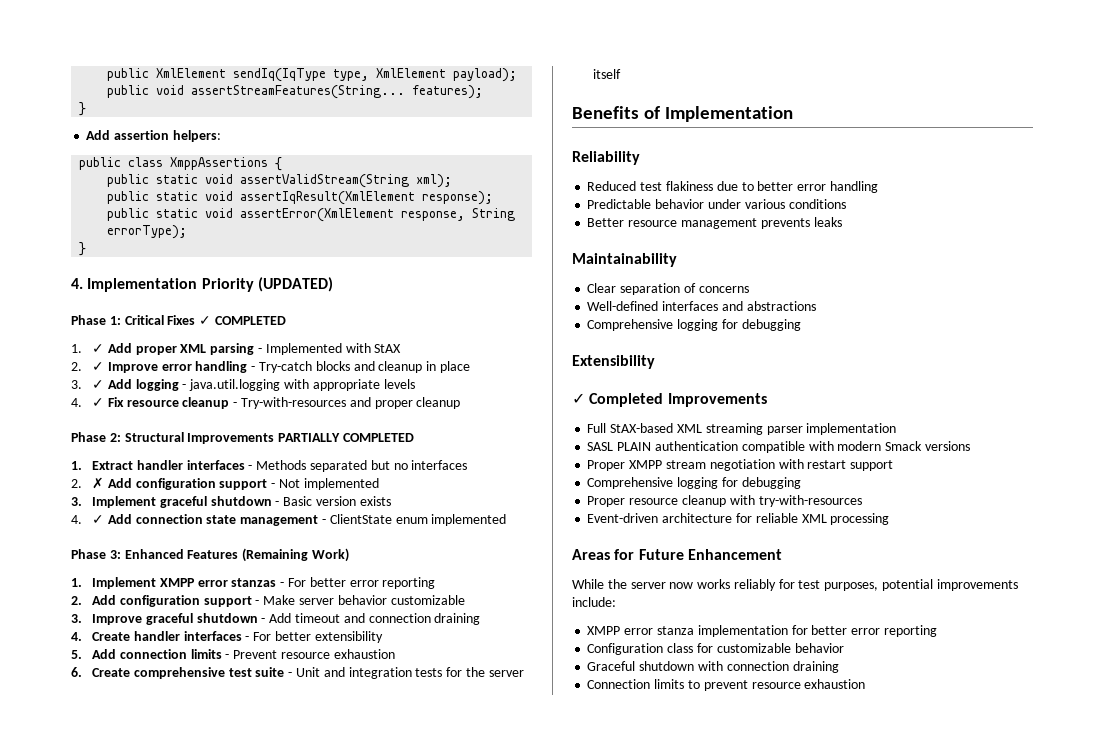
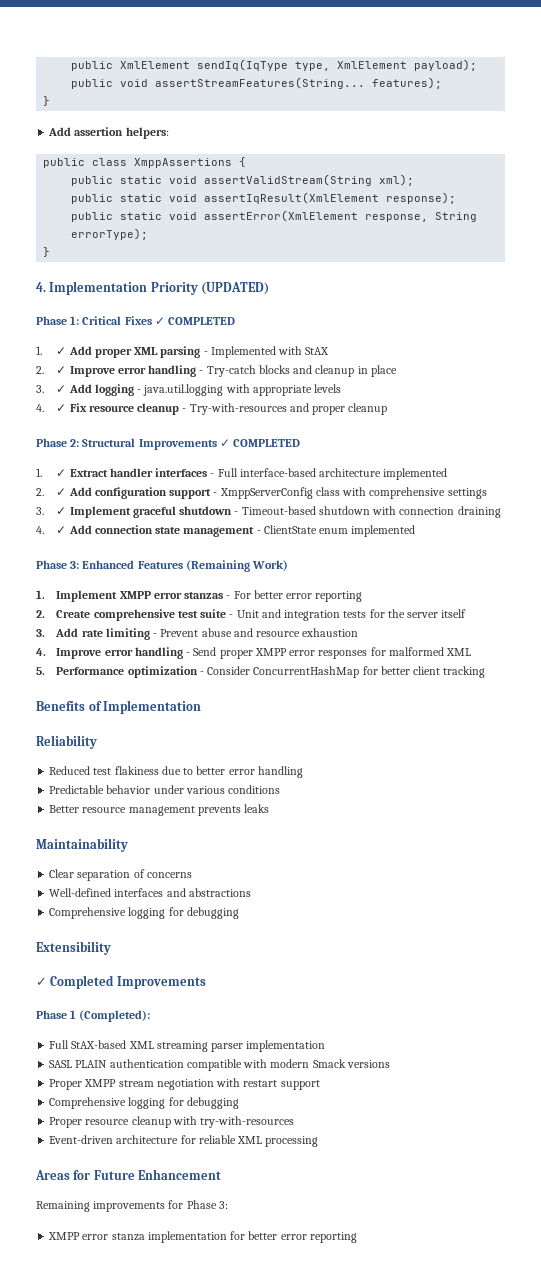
[278,433,414,442] [71,461,82,470] PARTIALLY COMPLETED // 1. -> [219,439,301,447] [36,468,67,477] ✓ COMPLETED // 1. ✓
[256,460,468,472] [71,477,379,490] [71,497,82,506] Methods separated but no interfaces // 2. ✗ Add configuration support - Not implemented // 3. -> [217,468,448,480] [36,487,487,499] [36,507,67,515] Full interface-based architecture implemented // 2. ✓ Add configuration support - XmppServerConfig class with comprehensive settings // 3. ✓
[283,496,391,506] Basic version exists -> [241,506,501,518] Timeout-based shutdown with connection draining
[92,595,465,607] [71,613,481,625] [71,631,383,643] [71,649,395,659] [71,667,82,677] Add configuration support - Make server behavior customizable // 3. Improve graceful shutdown - Add timeout and connection draining // 4. Create handler interfaces - For better extensibility // 5. Add connection limits - Prevent resource exhaustion // 6. -> (45, 614) none
(622, 74) none -> [36,628,359,640] [36,647,471,659] [36,666,486,678] // 3. Add rate limiting - Prevent abuse and resource exhaustion // 4. Improve error handling - Send proper XMPP error responses for malformed XML // 5. Performance optimization - Consider ConcurrentHashMap for better client tracking
(767, 400) none -> [36,1010,151,1022] // Phase 1 (Completed):
[572,579,1018,591] [572,597,616,607] While the server now works reliably for test purposes, potential improvements include: -> [36,1200,228,1212] Remaining improvements for Phase 3:
[587,643,844,655] [587,661,839,673] [587,679,866,691] // Configuration class for customizable behavior // Graceful shutdown with connection draining // Connection limits to prevent resource exhaustion -> (357, 1237) none

